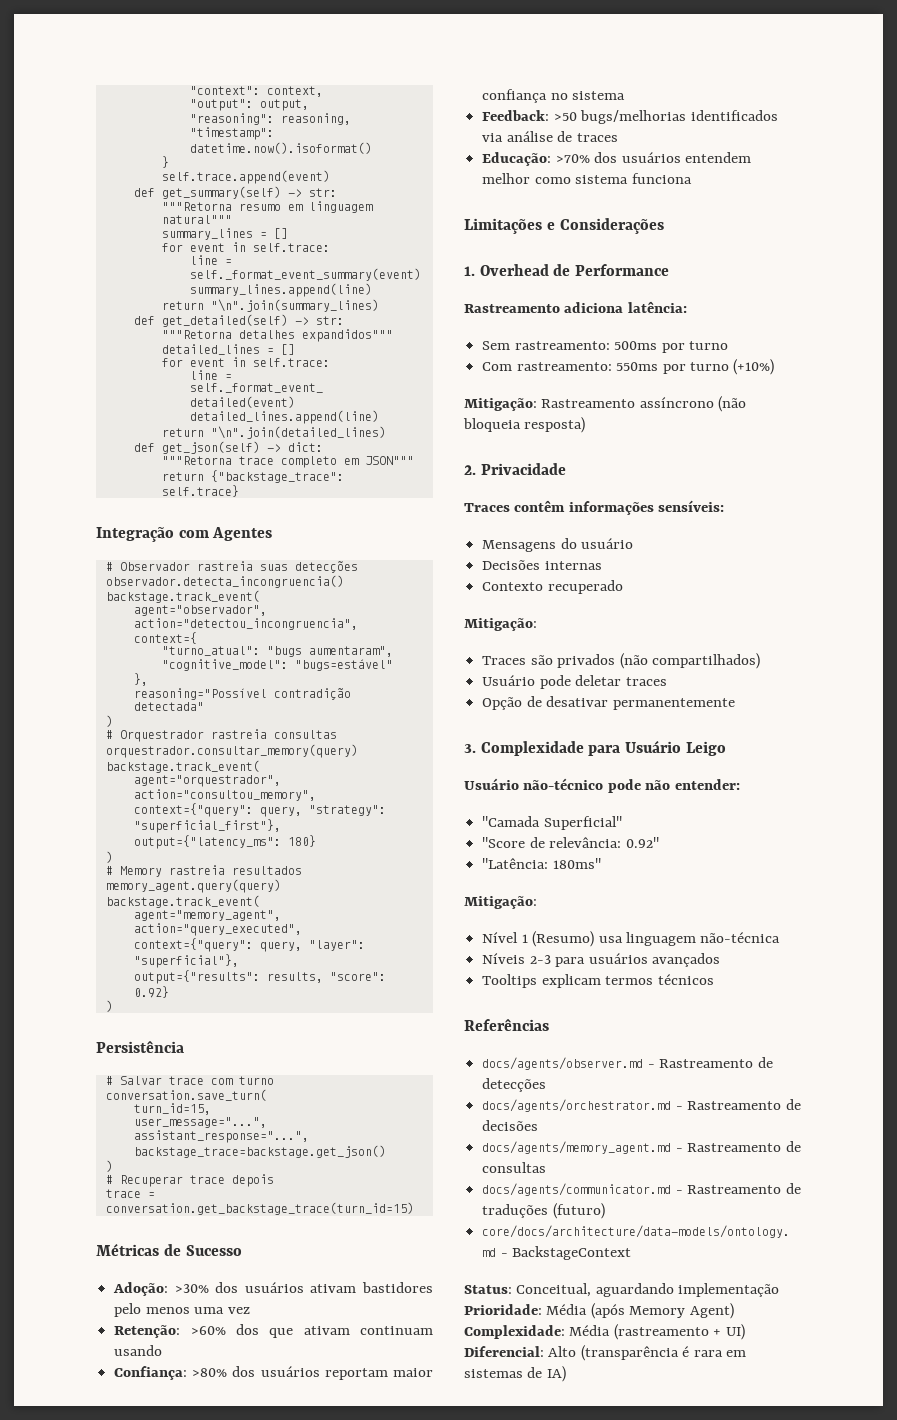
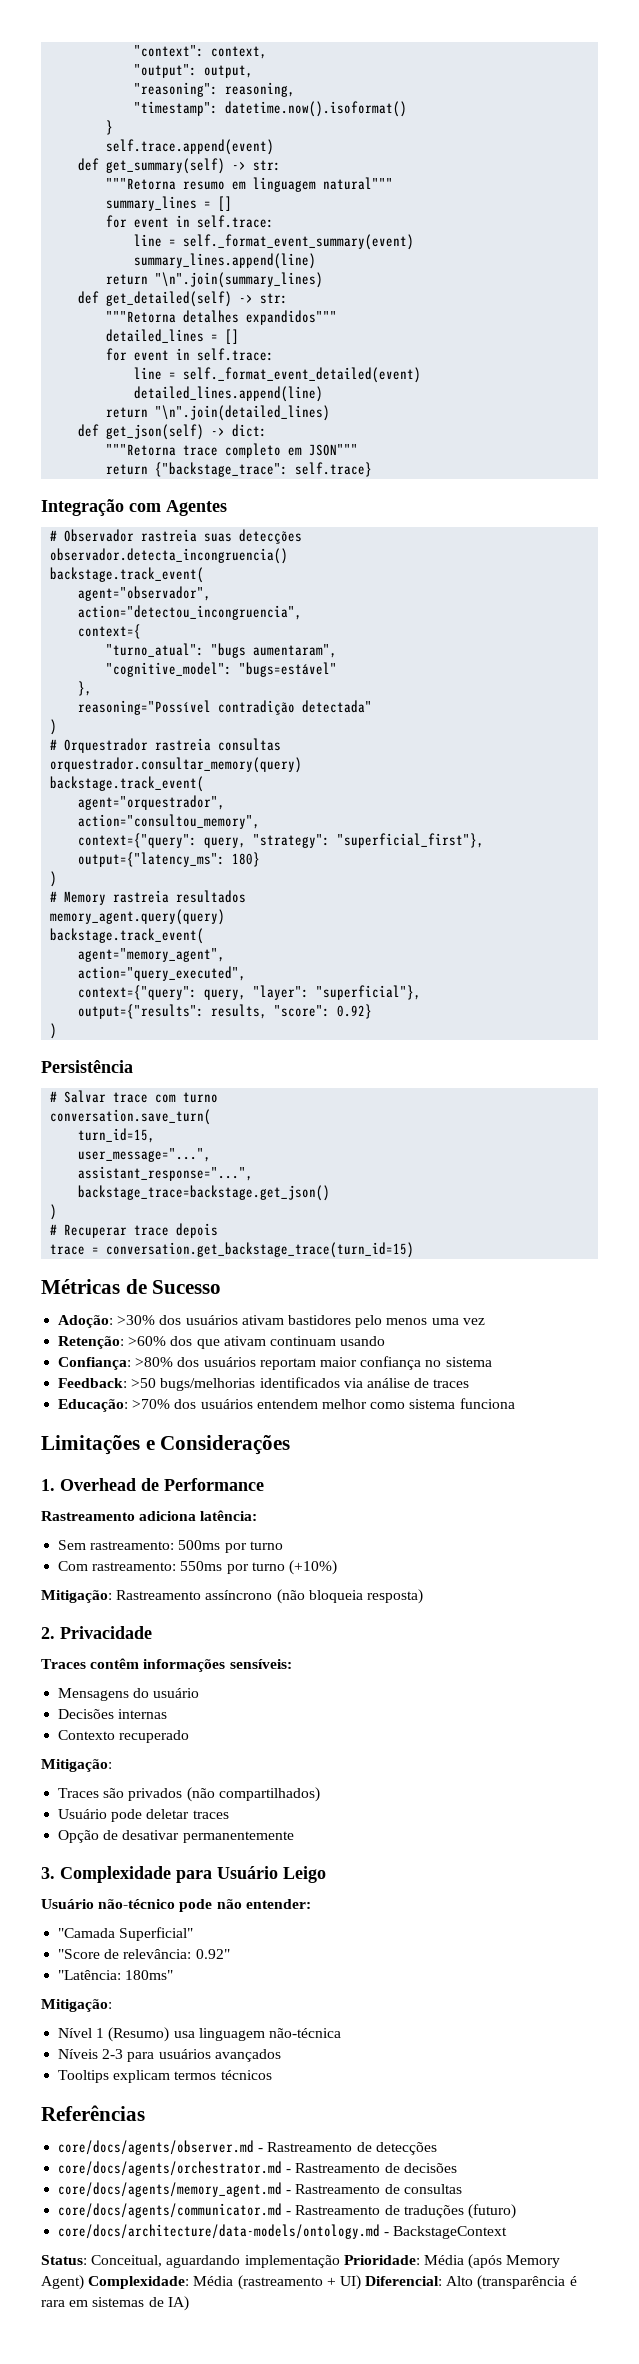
[482,1057,644,1070] docs/agents/observer.md -> [58,2140,255,2155] core/docs/agents/observer.md
[482,1099,672,1112] docs/agents/orchestrator.md -> [58,2161,283,2176] core/docs/agents/orchestrator.md
[482,1141,672,1154] docs/agents/memory_agent.md -> [58,2182,283,2197] core/docs/agents/memory_agent.md
[482,1183,672,1196] docs/agents/communicator.md -> [58,2203,283,2218] core/docs/agents/communicator.md

